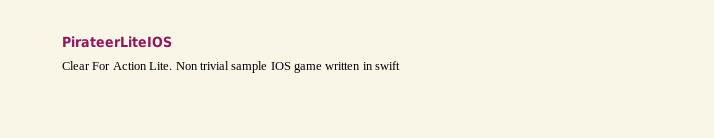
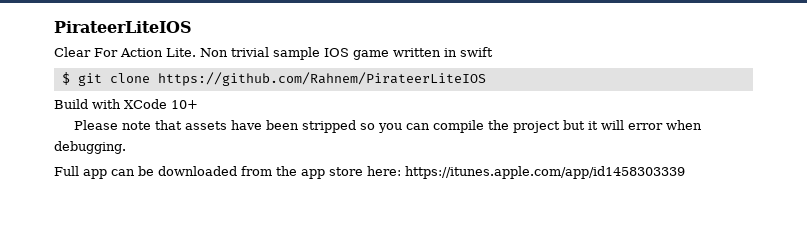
(401, 65) none -> [61,72,486,86] [54,99,198,109] [74,120,703,133] [54,141,126,154] [54,166,685,179] // $ git clone https://github.com/Rahnem/PirateerLiteIOS // Build with XCode 10+ // Please note that assets have been stripped so you can compile the project but it will error when debugging. // Full app can be downloaded from the app store here: https://itunes.apple.com/app/id1458303339

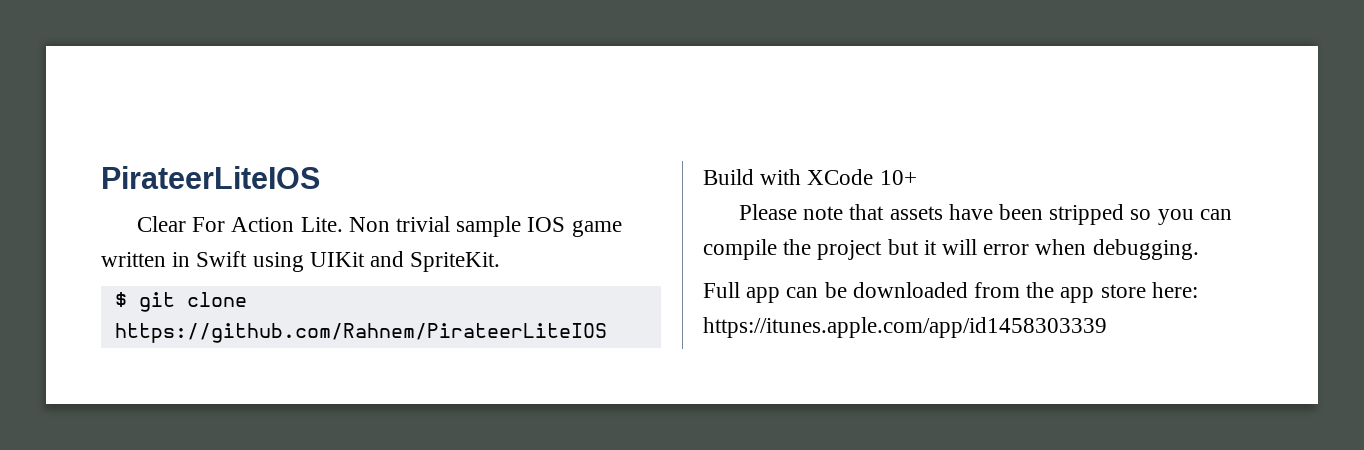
[460,47,493,57] swift -> [196,251,501,272] Swift using UIKit and SpriteKit.

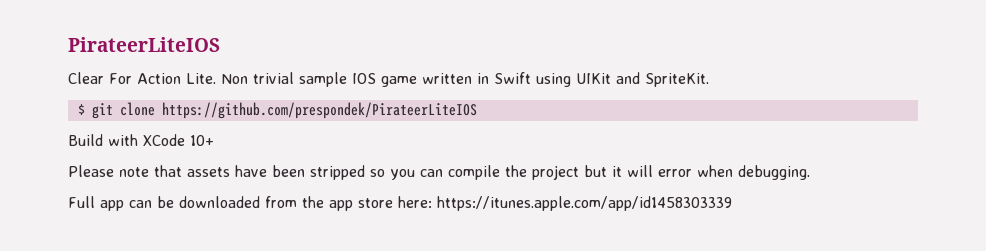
[114,323,607,343] https://github.com/Rahnem/PirateerLiteIOS -> [161,102,477,119] https://github.com/prespondek/PirateerLiteIOS

